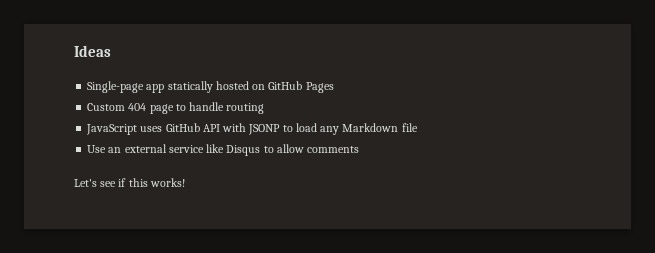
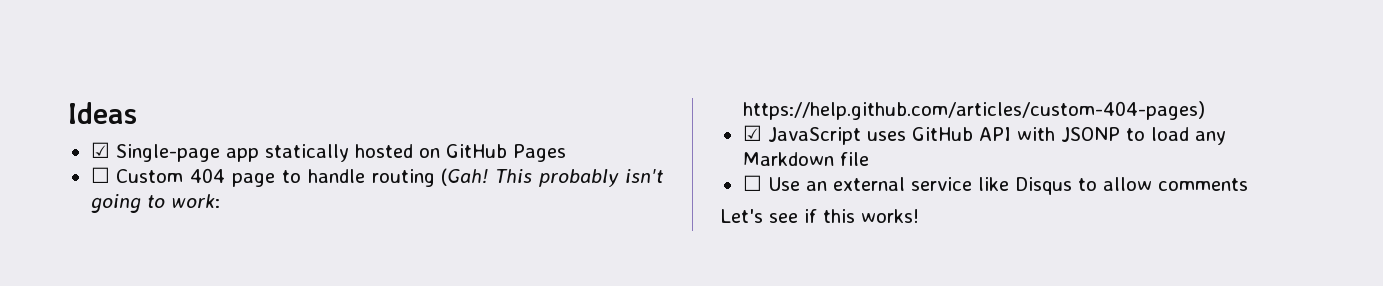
(111, 51) none -> [90,142,110,158] ☑
(334, 87) none -> [90,167,110,183] ☐
(265, 108) // -> [441,168,665,187] [90,194,220,213] [742,101,1205,120] [742,125,762,141] (Gah! This probably isn't going to work: https://help.github.com/articles/custom-404-pages) // ☑
(418, 127) none -> [742,175,762,191] ☐

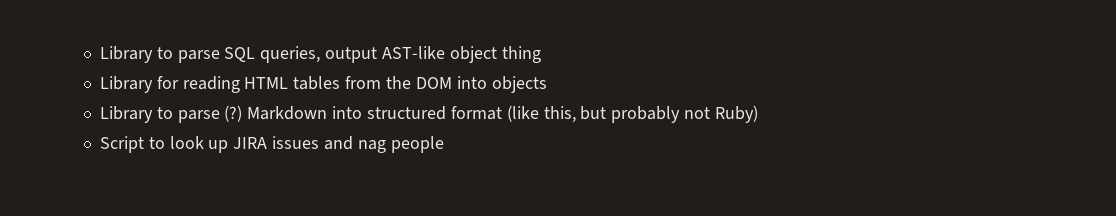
[68,102,137,124] [90,142,566,162] [90,167,665,187] [90,194,220,213] [742,101,1205,120] [742,125,1226,145] [742,152,869,166] [742,175,1248,195] [720,209,919,223] Ideas // ☑ Single-page app statically hosted on GitHub Pages // ☐ Custom 404 page to handle routing (Gah! This probably isn't going to work: https://help.github.com/articles/custom-404-pages) // ☑ JavaScript uses GitHub API with JSONP to load any Markdown file // ☐ Use an external service like Disqus to allow comments // Let's see if this works! -> [99,46,541,63] [99,76,547,93] [99,105,758,123] [99,136,444,153] Library to parse SQL queries, output AST-like object thing // Library for reading HTML tables from the DOM into objects // Library to parse (?) Markdown into structured format (like this, but probably not Ruby) // Script to look up JIRA issues and nag people

